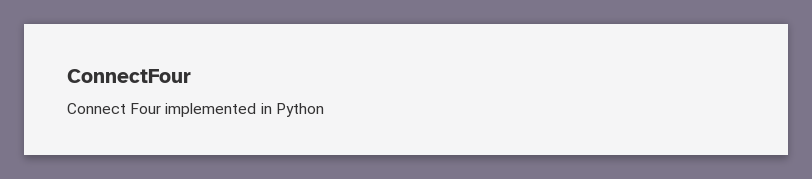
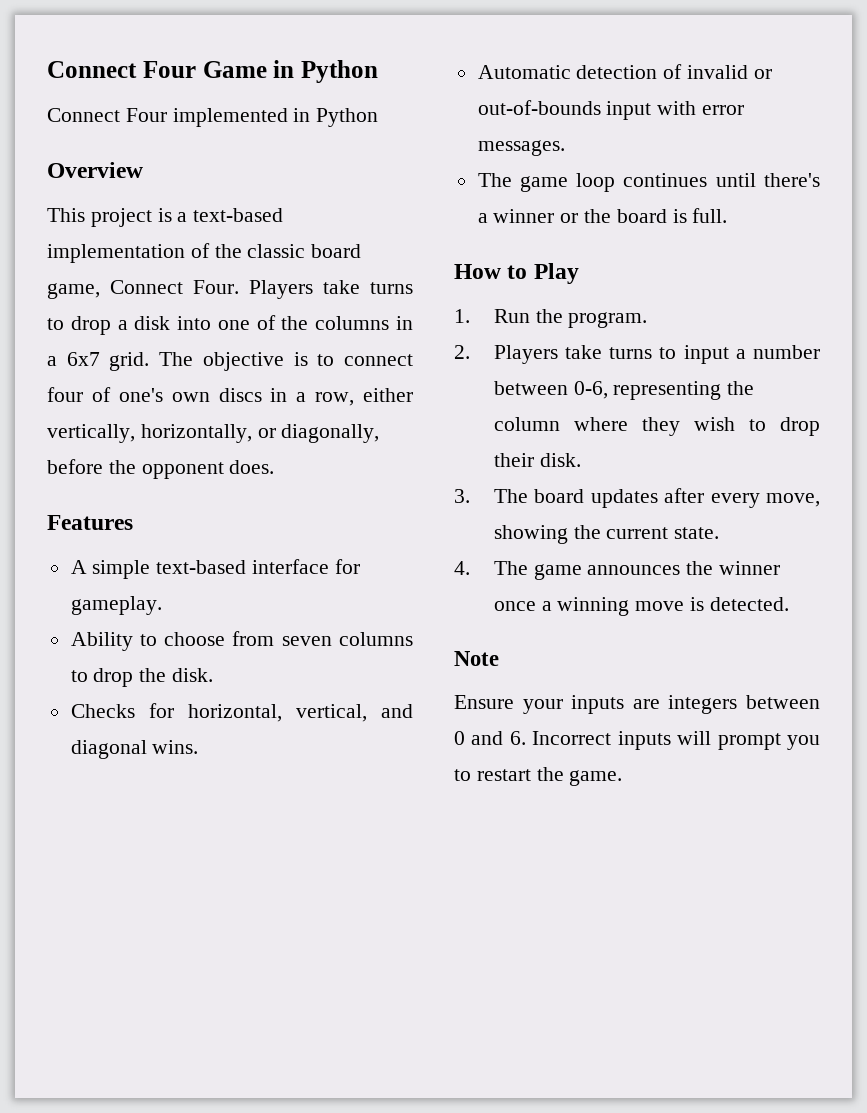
[67,69,191,83] ConnectFour -> [47,60,378,83] Connect Four Game in Python
(324, 110) none -> [47,162,143,178] [47,208,284,227] [47,243,362,263] [47,280,413,299] [47,315,413,335] [47,352,413,371] [47,387,413,406] [47,424,380,443] [47,459,275,479] [47,515,133,530] [70,559,360,579] [70,596,162,615] [70,631,413,651] [70,668,214,687] [70,703,413,722] [70,740,199,759] [477,64,772,79] [477,100,745,120] [477,140,565,156] [477,173,820,192] [477,208,728,223] [454,263,579,284] [454,309,648,328] [454,345,820,364] [493,381,755,400] [493,417,821,436] [493,453,581,467] [454,488,820,508] [493,525,720,544] [454,561,780,580] [493,597,789,616] [454,651,499,666] [454,695,820,714] [454,731,820,750] [454,767,623,786] // Overview // This project is a text-based implementation of the classic board game, Connect Four. Players take turns to drop a disk into one of the columns in a 6x7 grid. The objective is to connect four of one's own discs in a row, either vertically, horizontally, or diagonally, before the opponent does. // Features // A simple text-based interface for gameplay. // Ability to choose from seven columns to drop the disk. // Checks for horizontal, vertical, and diagonal wins. // Automatic detection of invalid or out-of-bounds input with error messages. // The game loop continues until there's a winner or the board is full. // How to Play // 1. Run the program. // 2. Players take turns to input a number between 0-6, representing the column where they wish to drop their disk. // 3. The board updates after every move, showing the current state. // 4. The game announces the winner once a winning move is detected. // Note // Ensure your inputs are integers between 0 and 6. Incorrect inputs will prompt you to restart the game.

